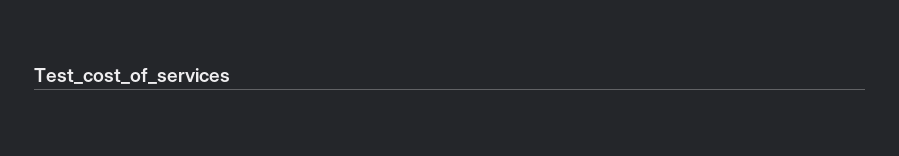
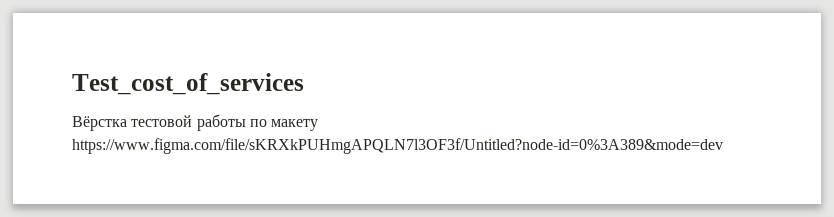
(230, 76) none -> [72,114,319,131] [72,138,723,154] // Вёрстка тестовой работы по макету https://www.figma.com/file/sKRXkPUHmgAPQLN7l3OF3f/Untitled?node-id=0%3A389&mode=dev

